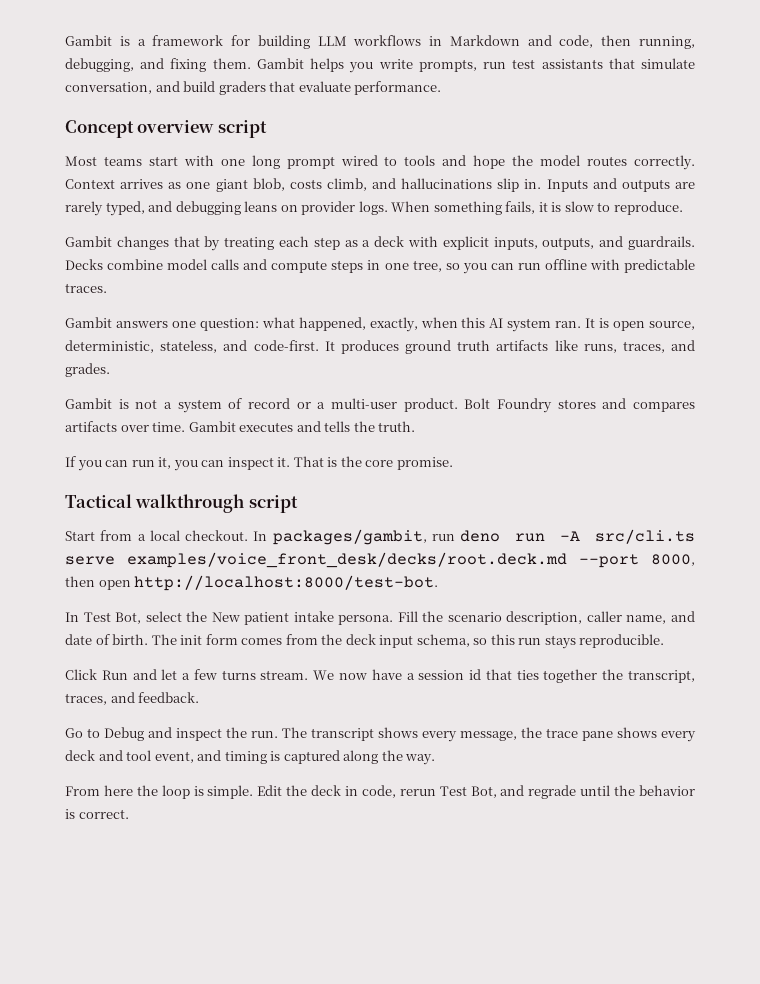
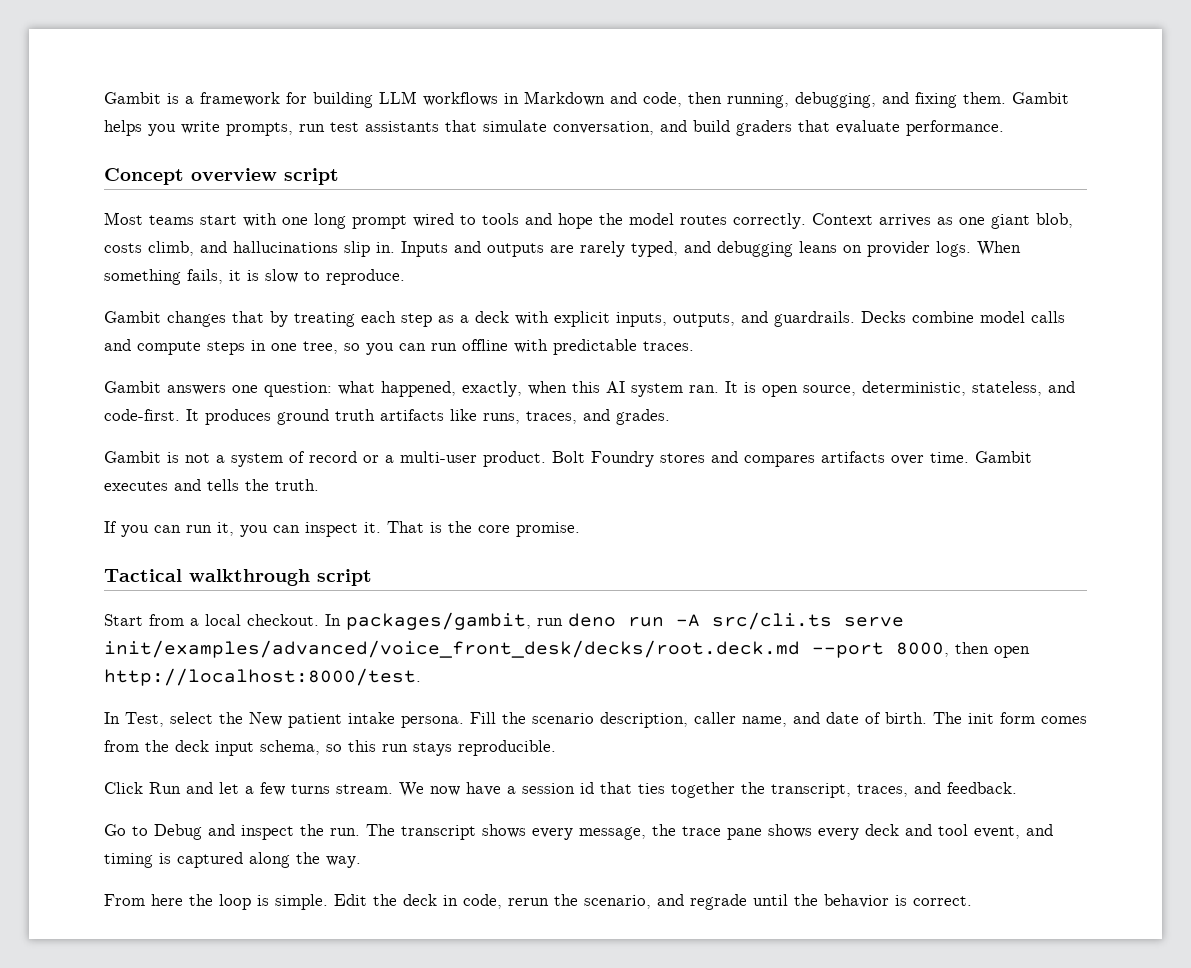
[127,552,567,568] examples/voice_front_desk/decks/root.deck.md -> [104,640,800,658] init/examples/advanced/voice_front_desk/decks/root.deck.md
[134,575,439,591] [65,612,142,624] http://localhost:8000/test-bot. // In Test Bot, -> [104,668,421,686] [104,712,164,727] http://localhost:8000/test. // In Test,
[439,786,497,798] Test Bot, -> [554,894,651,909] the scenario,

